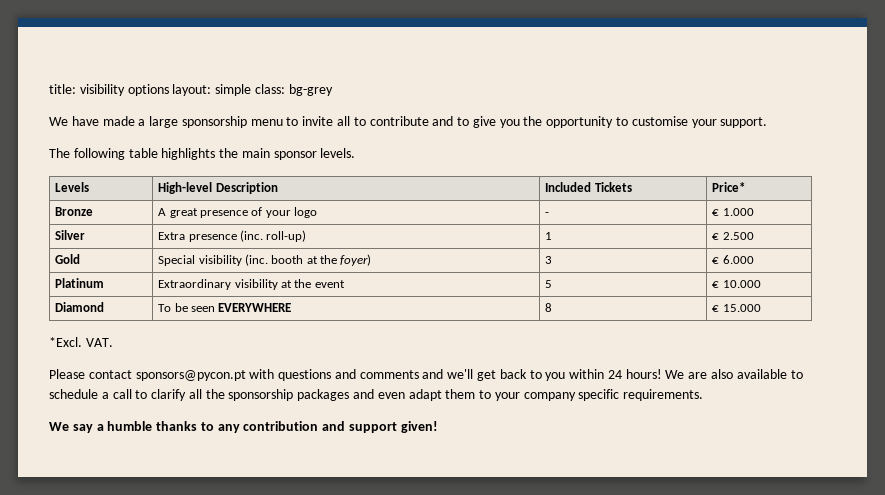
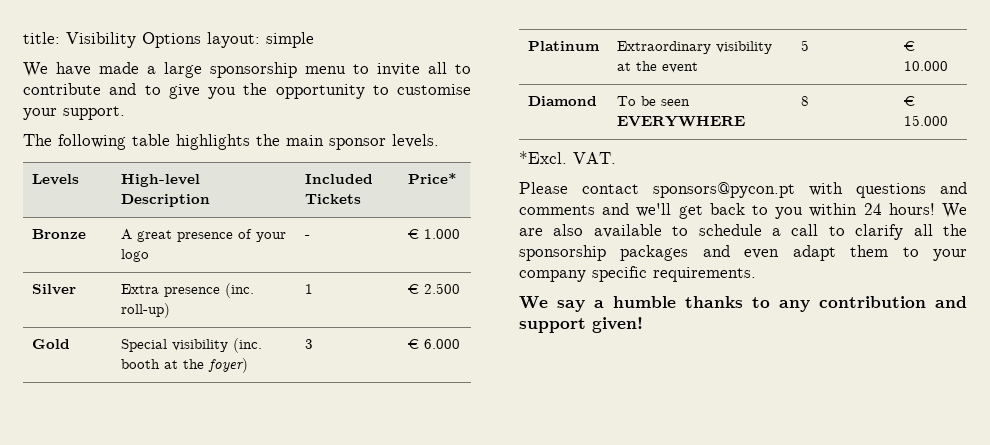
[79,84,169,96] visibility options -> [66,32,201,48] Visibility Options
[254,84,333,96] class: bg-grey -> (314, 40) none

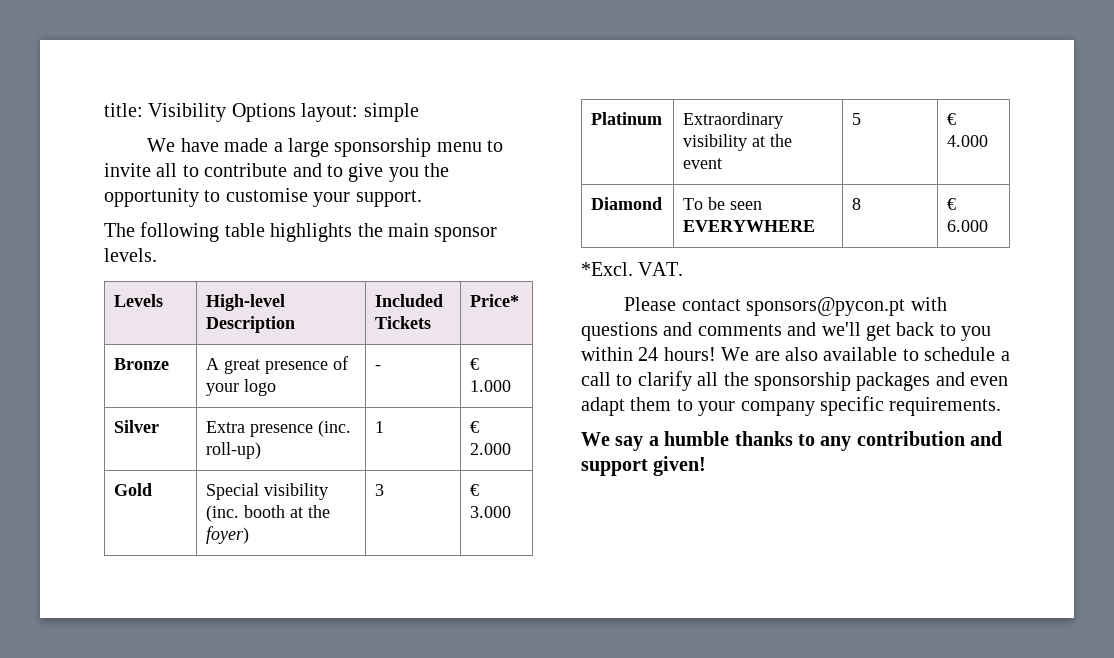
[423,283,460,294] 2.500 -> [470,443,512,455] 2.000
[423,339,460,349] 6.000 -> [470,506,512,518] 3.000
[903,61,948,71] 10.000 -> [947,135,989,147] 4.000
[903,115,948,126] 15.000 -> [947,220,989,232] 6.000

